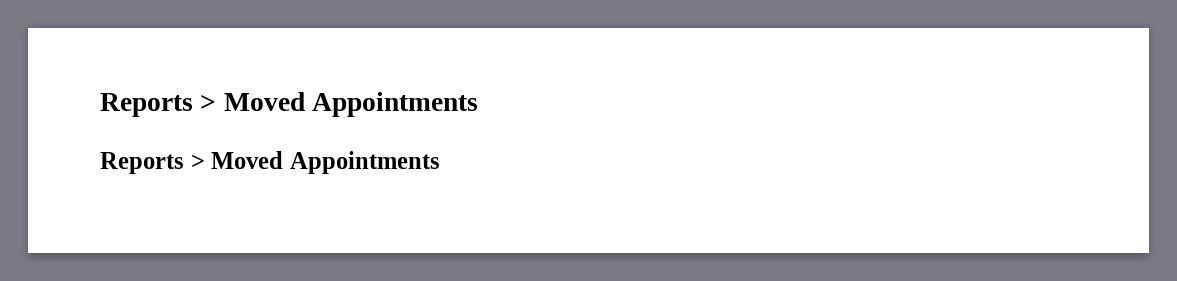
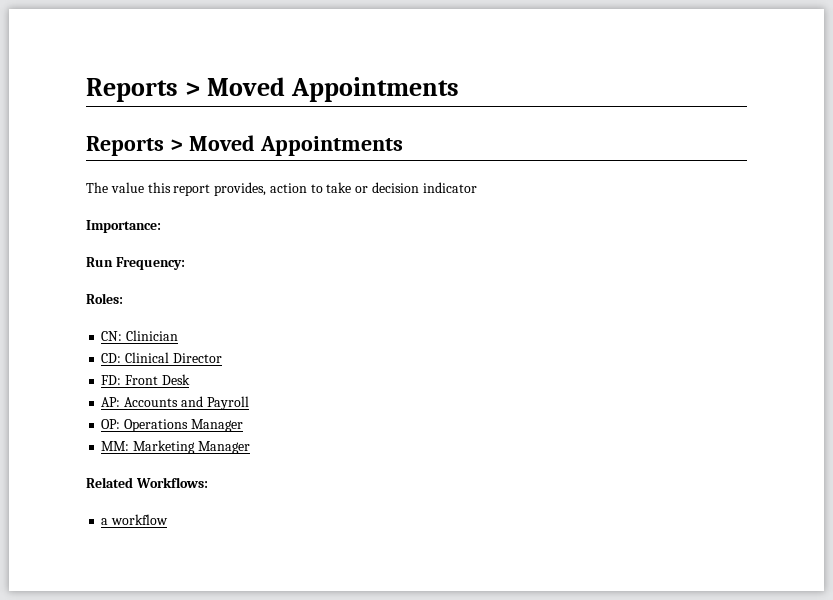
(440, 162) none -> [86,182,477,196] [86,220,161,233] [86,257,185,270] [86,293,123,304] [101,330,179,341] [101,352,222,363] [101,374,190,385] [101,396,249,410] [101,419,243,432] [101,440,250,454] [86,477,208,488] [101,514,169,525] // The value this report provides, action to take or decision indicator // Importance: // Run Frequency: // Roles: // CN: Clinician // CD: Clinical Director // FD: Front Desk // AP: Accounts and Payroll // OP: Operations Manager // MM: Marketing Manager // Related Workflows: // a workflow

